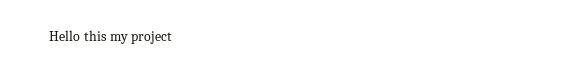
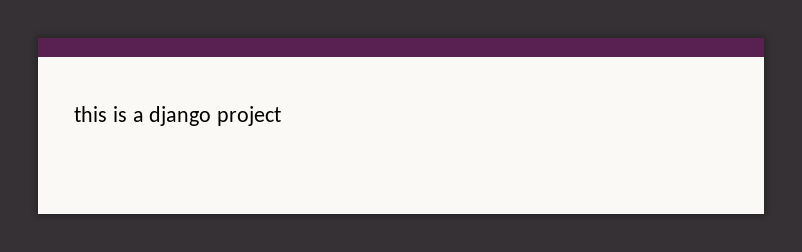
[49,30,128,44] Hello this my -> [74,106,212,126] this is a django

